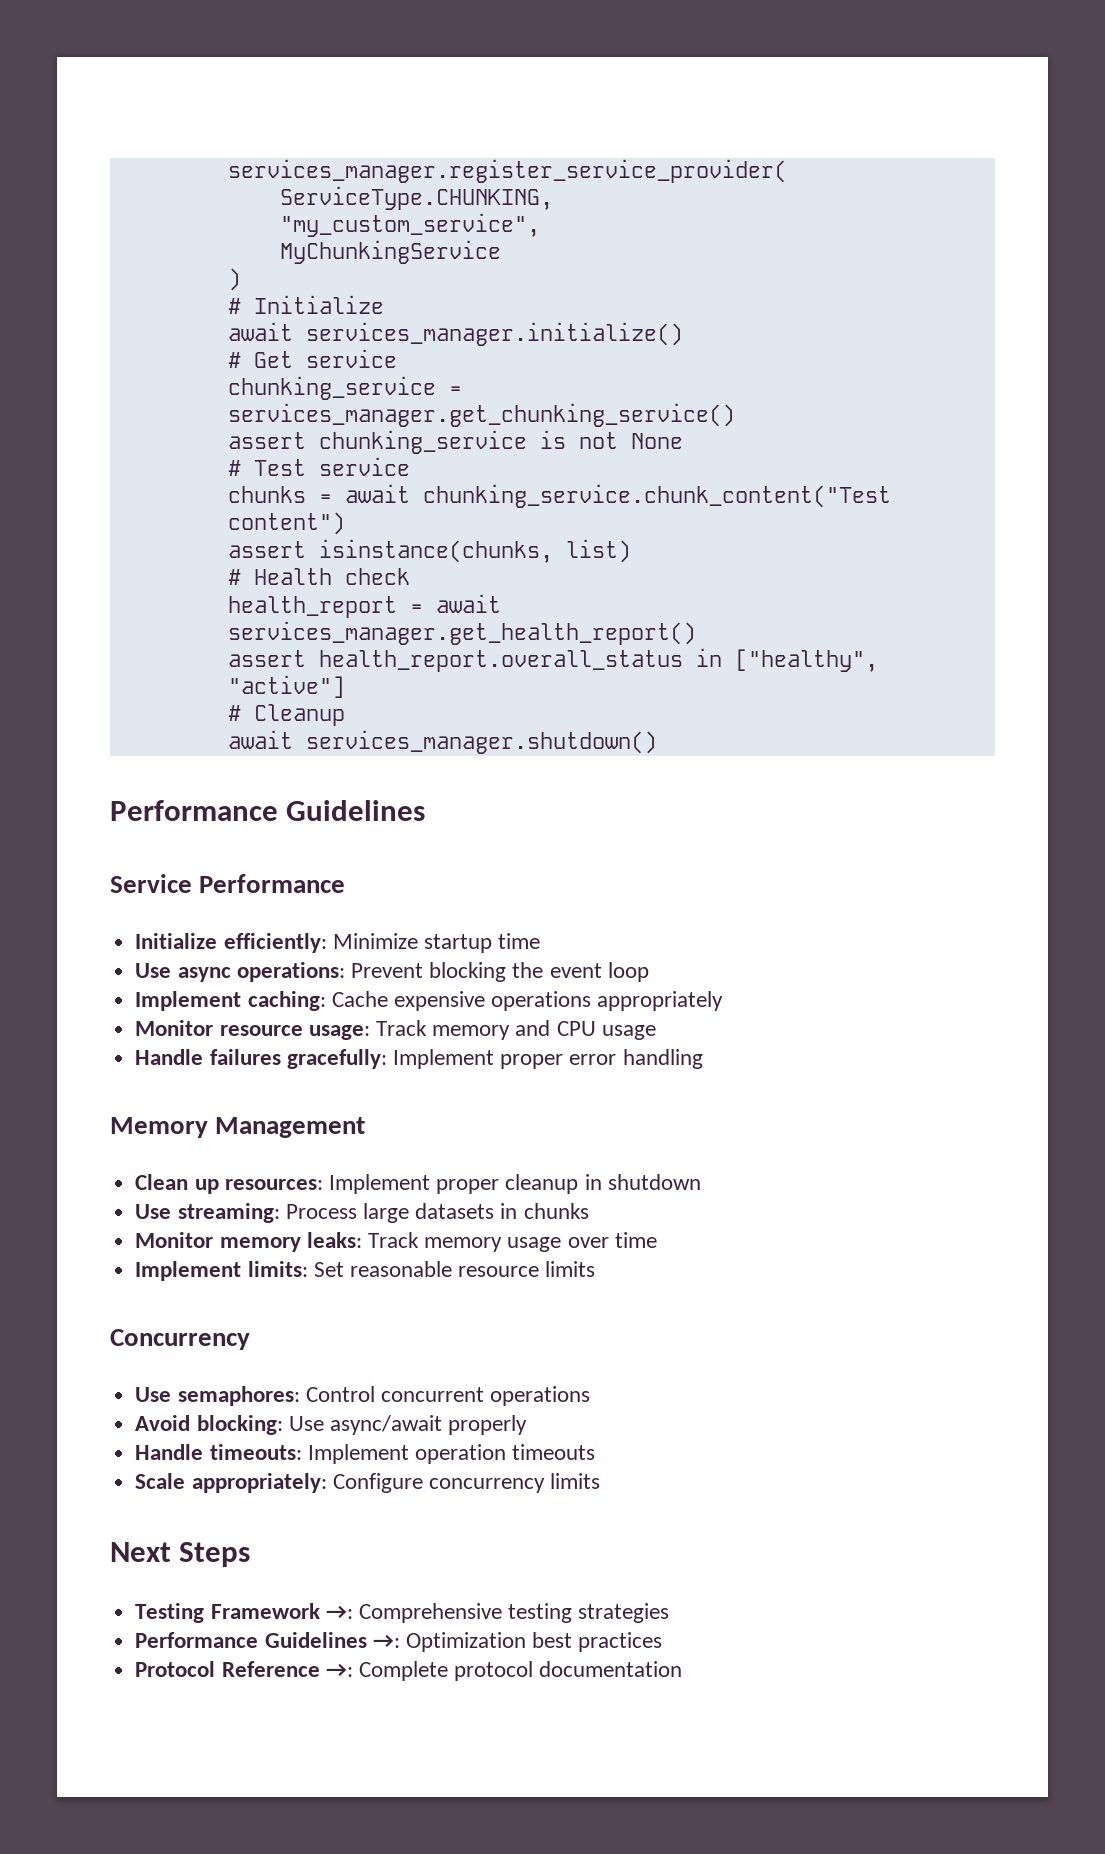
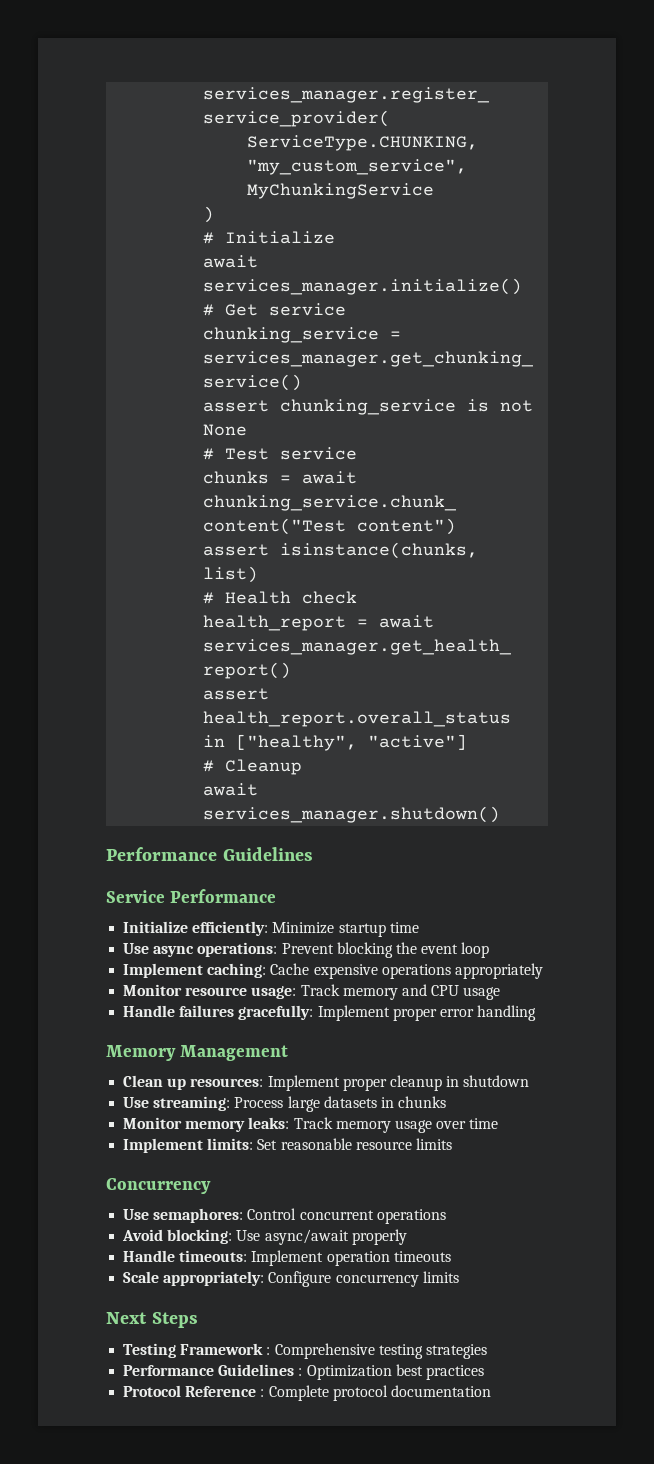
[325,1605,353,1619] →: -> [266,1347,271,1355] :
[372,1634,400,1648] →: -> [298,1368,303,1376] :
[325,1663,353,1677] →: -> [260,1389,265,1397] :

